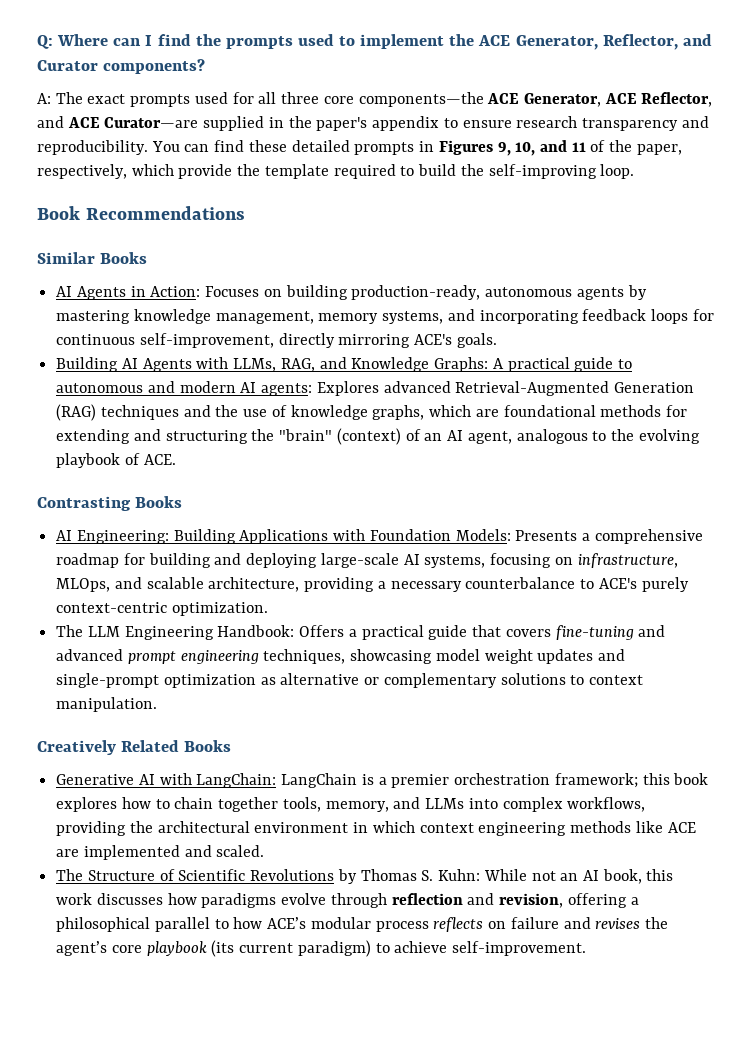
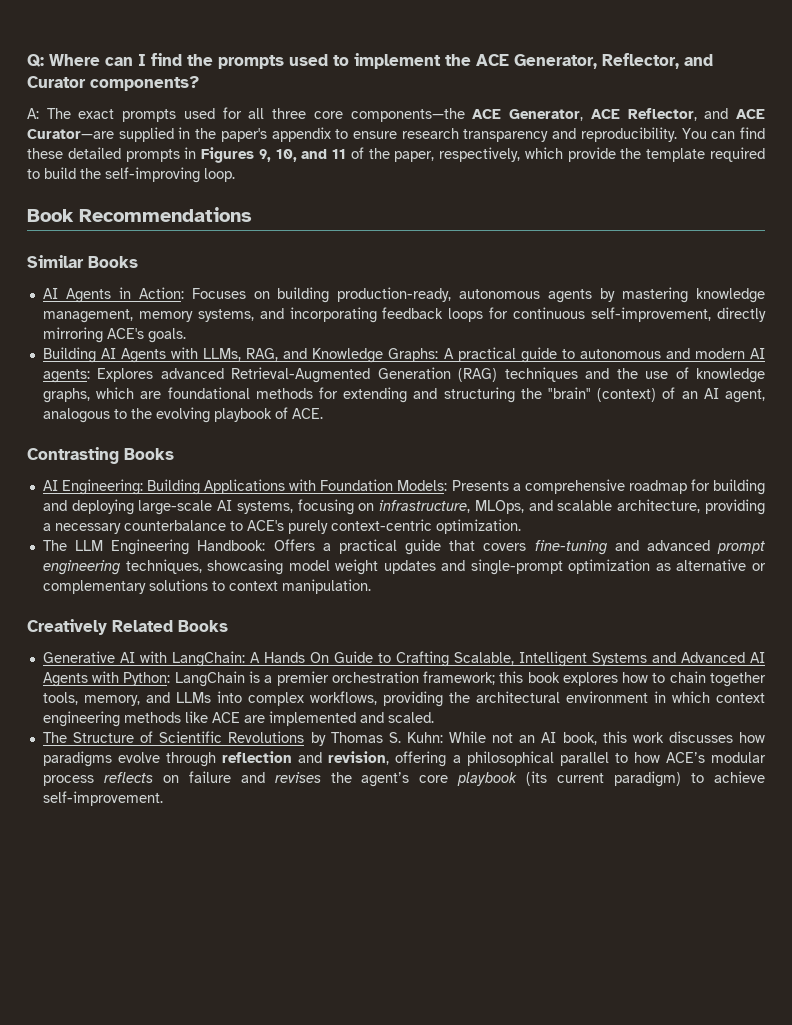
(277, 780) none -> [249,651,765,667] [42,671,171,687] A Hands On Guide to Crafting Scalable, Intelligent Systems and Advanced AI Agents with Python:

